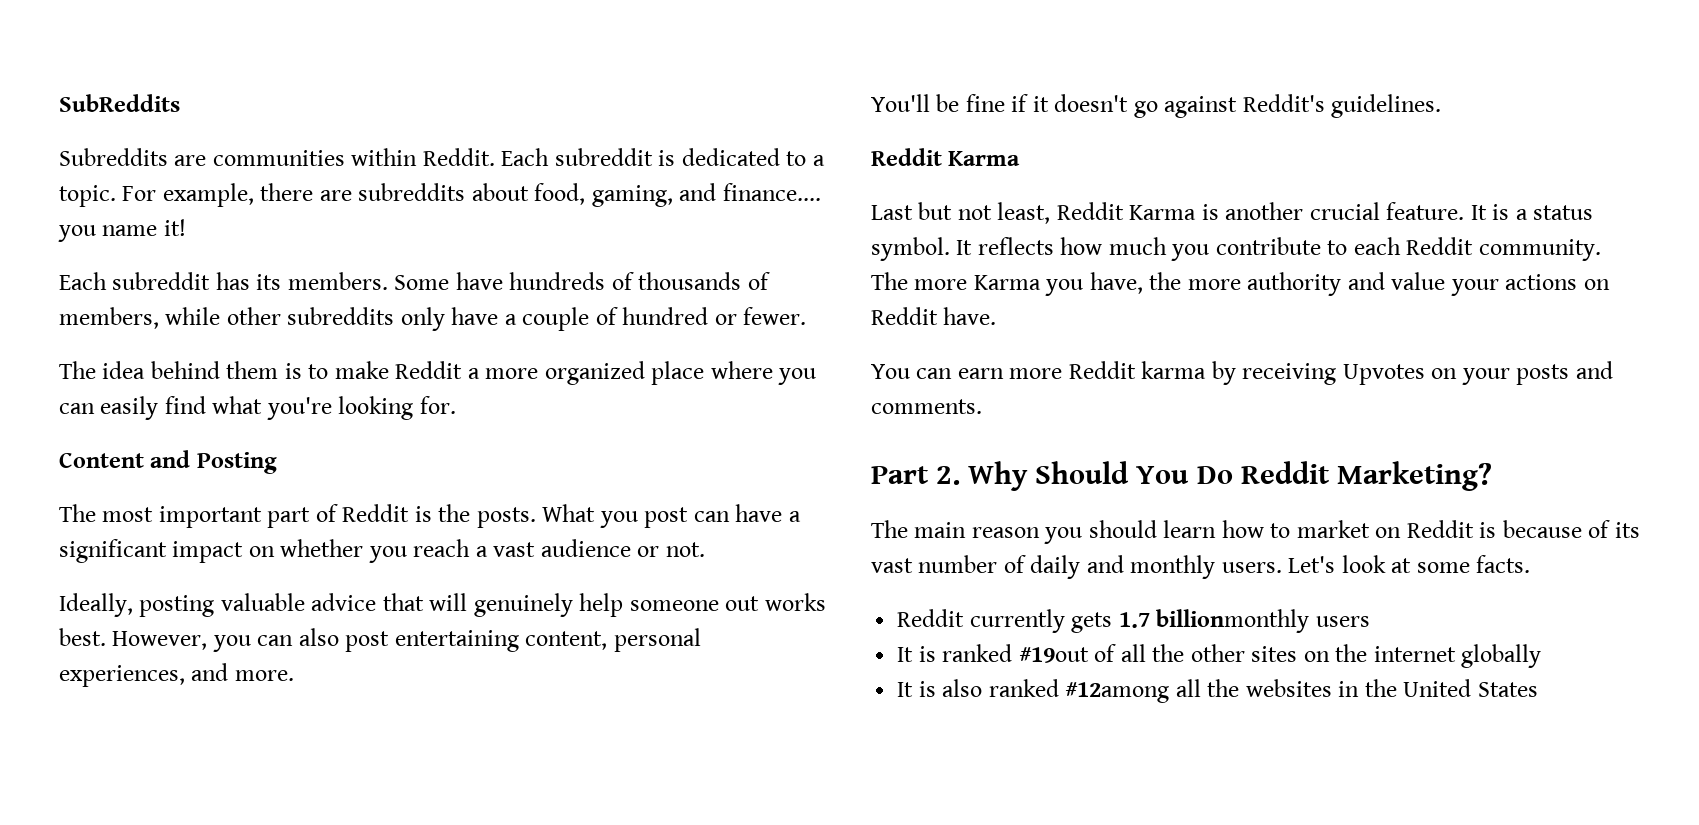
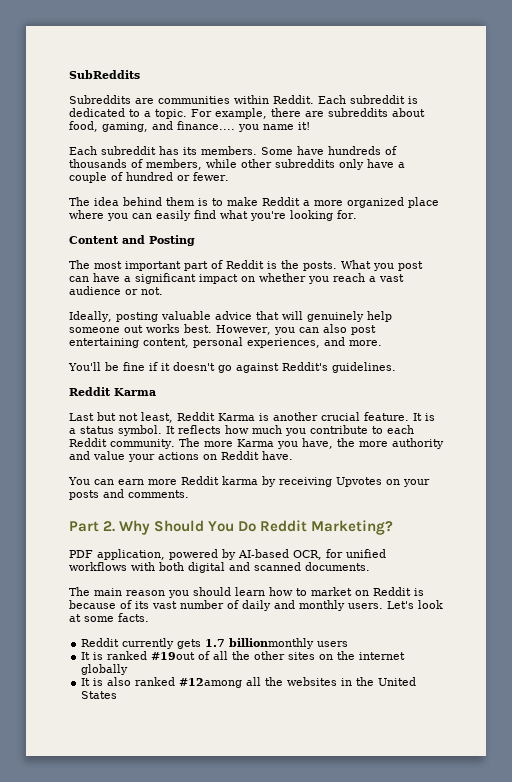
(1492, 476) none -> [69,549,386,560] [69,562,370,573] // PDF application, powered by AI-based OCR, for unified workflows with both digital and scanned documents.

